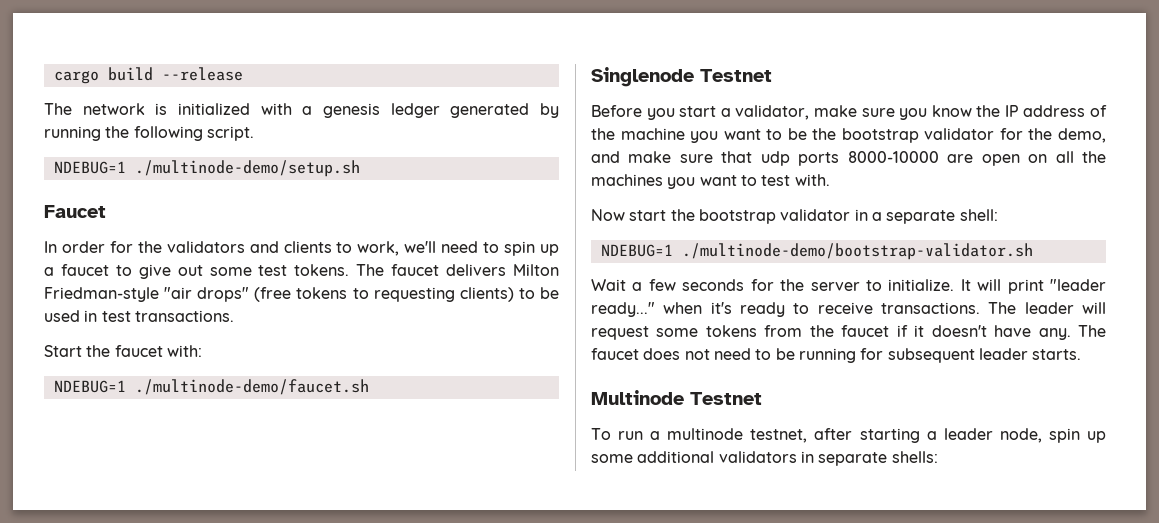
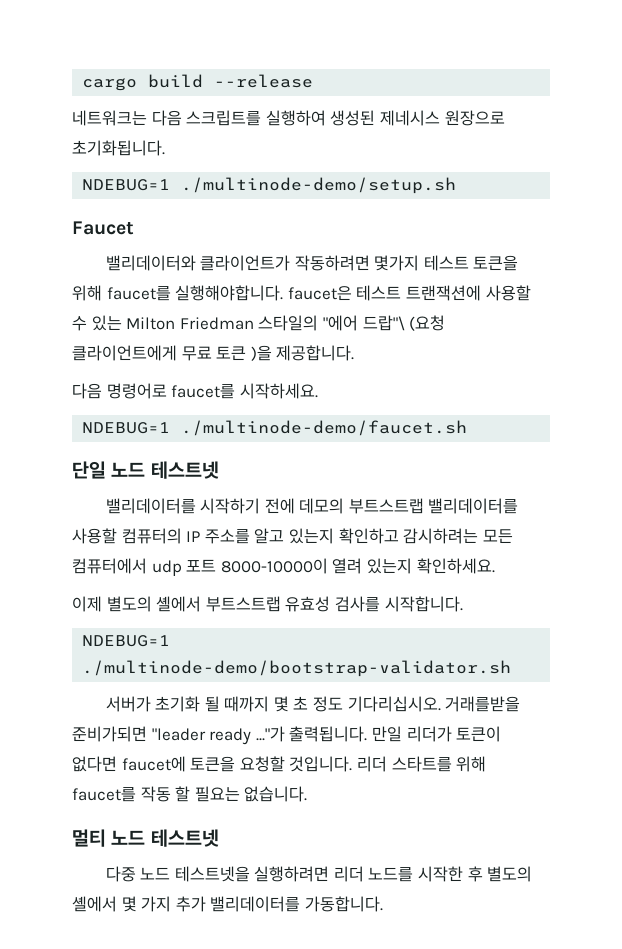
[44,103,559,118] [44,126,254,141] [53,160,360,177] [44,205,106,218] [44,241,559,256] [44,264,560,279] [44,287,559,302] [44,310,234,322] [44,345,202,357] [53,379,369,395] [591,67,772,87] [591,105,1107,120] [591,128,1106,143] [591,151,1106,166] [591,174,830,189] [591,209,998,224] [600,243,1033,260] [591,279,1106,294] [591,302,1106,317] [591,325,1106,340] [591,348,1082,363] [591,390,762,405] [591,428,1107,443] [591,451,938,466] The network is initialized with a genesis ledger generated by running the following script. // NDEBUG=1 ./multinode-demo/setup.sh // Faucet // In order for the validators and clients to work, we'll need to spin up a faucet to give out some test tokens. The faucet delivers Milton Friedman-style "air drops" (free tokens to requesting clients) to be used in test transactions. // Start the faucet with: // NDEBUG=1 ./multinode-demo/faucet.sh // Singlenode Testnet // Before you start a validator, make sure you know the IP address of the machine you want to be the bootstrap validator for the demo, and make sure that udp ports 8000-10000 are open on all the machines you want to test with. // Now start the bootstrap validator in a separate shell: // NDEBUG=1 ./multinode-demo/bootstrap-validator.sh // Wait a few seconds for the server to initialize. It will print "leader ready..." when it's ready to receive transactions. The leader will request some tokens from the faucet if it doesn't have any. The faucet does not need to be running for subsequent leader starts. // Multinode Testnet // To run a multinode testnet, after starting a leader node, spin up some additional validators in separate shells: -> [72,110,505,126] [72,140,165,156] [82,177,457,194] [72,221,134,235] [105,255,519,271] [72,285,531,301] [72,315,446,331] [72,345,355,361] [72,383,318,399] [82,420,468,436] [72,461,219,479] [105,498,519,514] [72,528,513,544] [72,558,495,576] [72,596,463,612] [82,635,171,647] [82,660,512,677] [105,696,521,712] [72,726,502,745] [72,756,487,772] [72,786,308,802] [72,829,219,847] [105,866,533,882] [72,896,383,912] 네트워크는 다음 스크립트를 실행하여 생성된 제네시스 원장으로 초기화됩니다. // NDEBUG=1 ./multinode-demo/setup.sh // Faucet // 밸리데이터와 클라이언트가 작동하려면 몇가지 테스트 토큰을 위해 faucet를 실행해야합니다. faucet은 테스트 트랜잭션에 사용할 수 있는 Milton Friedman 스타일의 "에어 드랍"\ (요청 클라이언트에게 무료 토큰 )을 제공합니다. // 다음 명령어로 faucet를 시작하세요. // NDEBUG=1 ./multinode-demo/faucet.sh // 단일 노드 테스트넷 // 밸리데이터를 시작하기 전에 데모의 부트스트랩 밸리데이터를 사용할 컴퓨터의 IP 주소를 알고 있는지 확인하고 감시하려는 모든 컴퓨터에서 udp 포트 8000-10000이 열려 있는지 확인하세요. // 이제 별도의 셸에서 부트스트랩 유효성 검사를 시작합니다. // NDEBUG=1 ./multinode-demo/bootstrap-validator.sh // 서버가 초기화 될 때까지 몇 초 정도 기다리십시오. 거래를받을 준비가되면 "leader ready ..."가 출력됩니다. 만일 리더가 토큰이 없다면 faucet에 토큰을 요청할 것입니다. 리더 스타트를 위해 faucet를 작동 할 필요는 없습니다. // 멀티 노드 테스트넷 // 다중 노드 테스트넷을 실행하려면 리더 노드를 시작한 후 별도의 셸에서 몇 가지 추가 밸리데이터를 가동합니다.

